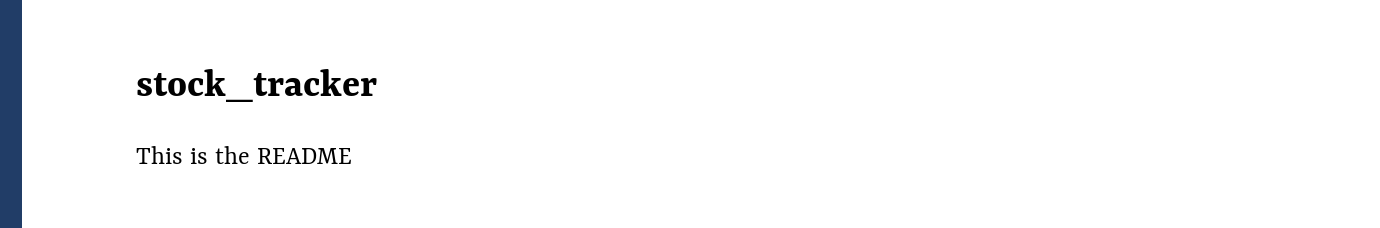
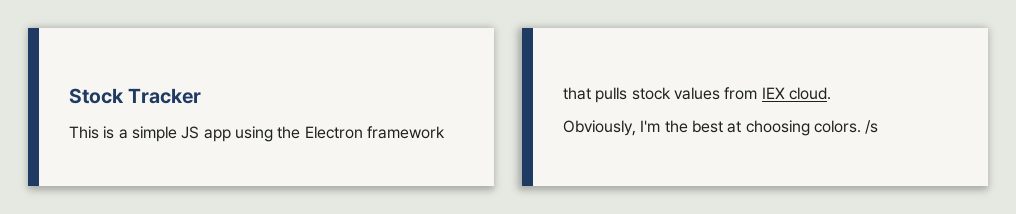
[136,69,377,102] stock_tracker -> [69,88,202,104] Stock Tracker
[215,146,353,164] the README -> [118,126,445,142] [563,87,831,103] [563,120,879,136] a simple JS app using the Electron framework that pulls stock values from IEX cloud. // Obviously, I'm the best at choosing colors. /s

